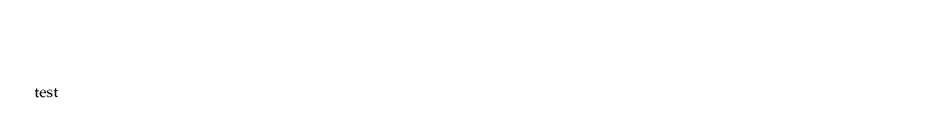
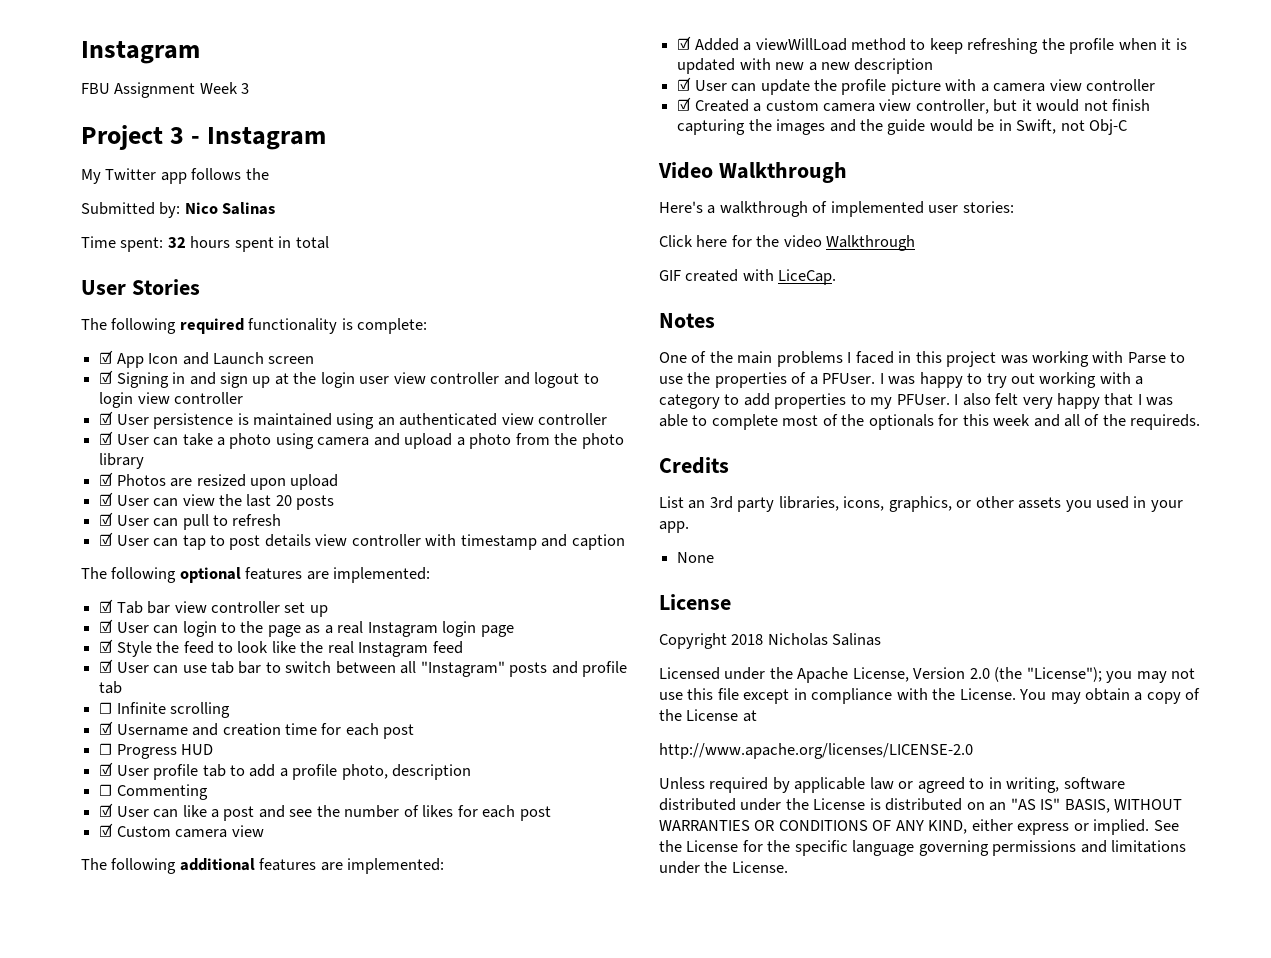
[34,88,59,98] test -> [81,41,200,64] [81,82,250,98] [81,125,327,150] [81,168,269,184] [81,202,276,218] [81,236,329,252] [81,279,200,295] [81,318,428,334] [99,350,315,368] [99,370,599,388] [99,392,244,408] [99,411,608,429] [99,431,624,449] [99,453,145,469] [99,472,339,490] [99,492,335,510] [99,512,282,530] [99,532,625,550] [81,567,431,583] [99,599,328,617] [99,619,514,637] [99,639,463,657] [99,659,628,677] [99,681,123,694] [99,702,231,718] [99,721,415,739] [99,743,214,759] [99,762,472,780] [99,784,208,800] [99,803,551,821] [99,823,264,838] [81,858,445,874] [677,36,1187,54] [677,58,934,74] [677,77,1156,95] [677,97,1151,114] [677,119,1128,135] [658,162,847,183] [659,201,1014,217] [659,235,916,251] [659,269,837,285] [659,313,715,328] [659,351,1186,367] [659,372,1144,388] [659,393,1174,409] [659,414,1201,430] [659,457,729,474] [659,496,1183,512] [659,521,689,533] [677,552,715,563] [659,594,731,610] [659,633,882,649] [659,667,1196,683] [659,688,1201,704] [659,709,757,722] [659,743,973,759] [659,777,1125,793] [659,798,1183,813] [659,819,1179,835] [659,840,1187,856] [659,861,788,874] Instagram // FBU Assignment Week 3 // Project 3 - Instagram // My Twitter app follows the // Submitted by: Nico Salinas // Time spent: 32 hours spent in total // User Stories // The following required functionality is complete: // ☑ App Icon and Launch screen // ☑ Signing in and sign up at the login user view controller and logout to login view controller // ☑ User persistence is maintained using an authenticated view controller // ☑ User can take a photo using camera and upload a photo from the photo library // ☑ Photos are resized upon upload // ☑ User can view the last 20 posts // ☑ User can pull to refresh // ☑ User can tap to post details view controller with timestamp and caption // The following optional features are implemented: // ☑ Tab bar view controller set up // ☑ User can login to the page as a real Instagram login page // ☑ Style the feed to look like the real Instagram feed // ☑ User can use tab bar to switch between all "Instagram" posts and profile tab // ☐ Infinite scrolling // ☑ Username and creation time for each post // ☐ Progress HUD // ☑ User profile tab to add a profile photo, description // ☐ Commenting // ☑ User can like a post and see the number of likes for each post // ☑ Custom camera view // The following additional features are implemented: // ☑ Added a viewWillLoad method to keep refreshing the profile when it is updated with new a new description // ☑ User can update the profile picture with a camera view controller // ☑ Created a custom camera view controller, but it would not finish capturing the images and the guide would be in Swift, not Obj-C // Video Walkthrough // Here's a walkthrough of implemented user stories: // Click here for the video Walkthrough // GIF created with LiceCap. // Notes // One of the main problems I faced in this project was working with Parse to use the properties of a PFUser. I was happy to try out working with a category to add properties to my PFUser. I also felt very happy that I was able to complete most of the optionals for this week and all of the requireds. // Credits // List an 3rd party libraries, icons, graphics, or other assets you used in your app. // None // License // Copyright 2018 Nicholas Salinas // Licensed under the Apache License, Version 2.0 (the "License"); you may not use this file except in compliance with the License. You may obtain a copy of the License at // http://www.apache.org/licenses/LICENSE-2.0 // Unless required by applicable law or agreed to in writing, software distributed under the License is distributed on an "AS IS" BASIS, WITHOUT WARRANTIES OR CONDITIONS OF ANY KIND, either express or implied. See the License for the specific language governing permissions and limitations under the License.

